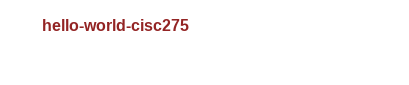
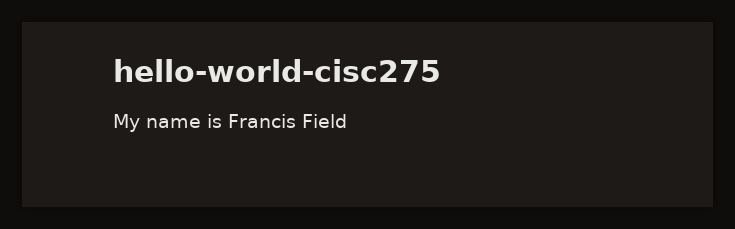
(189, 25) none -> [113,114,347,132] // My name is Francis Field

